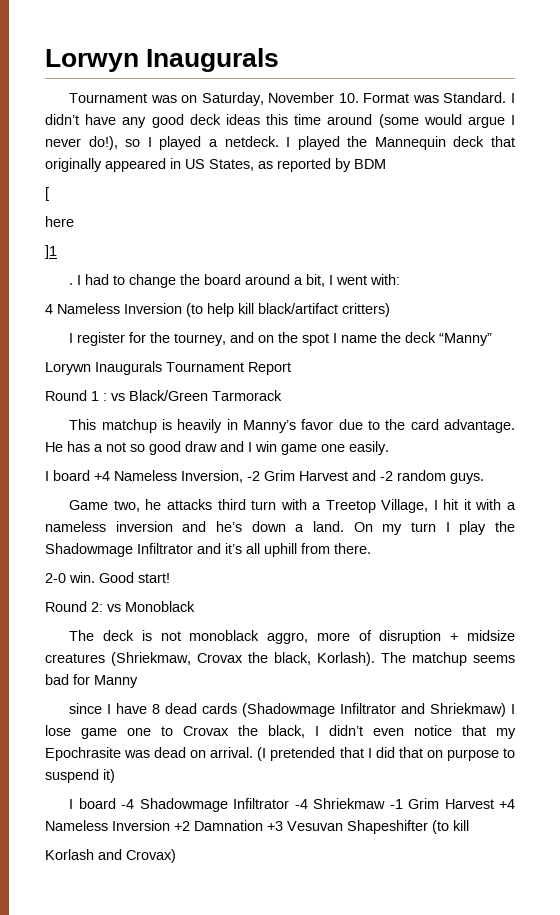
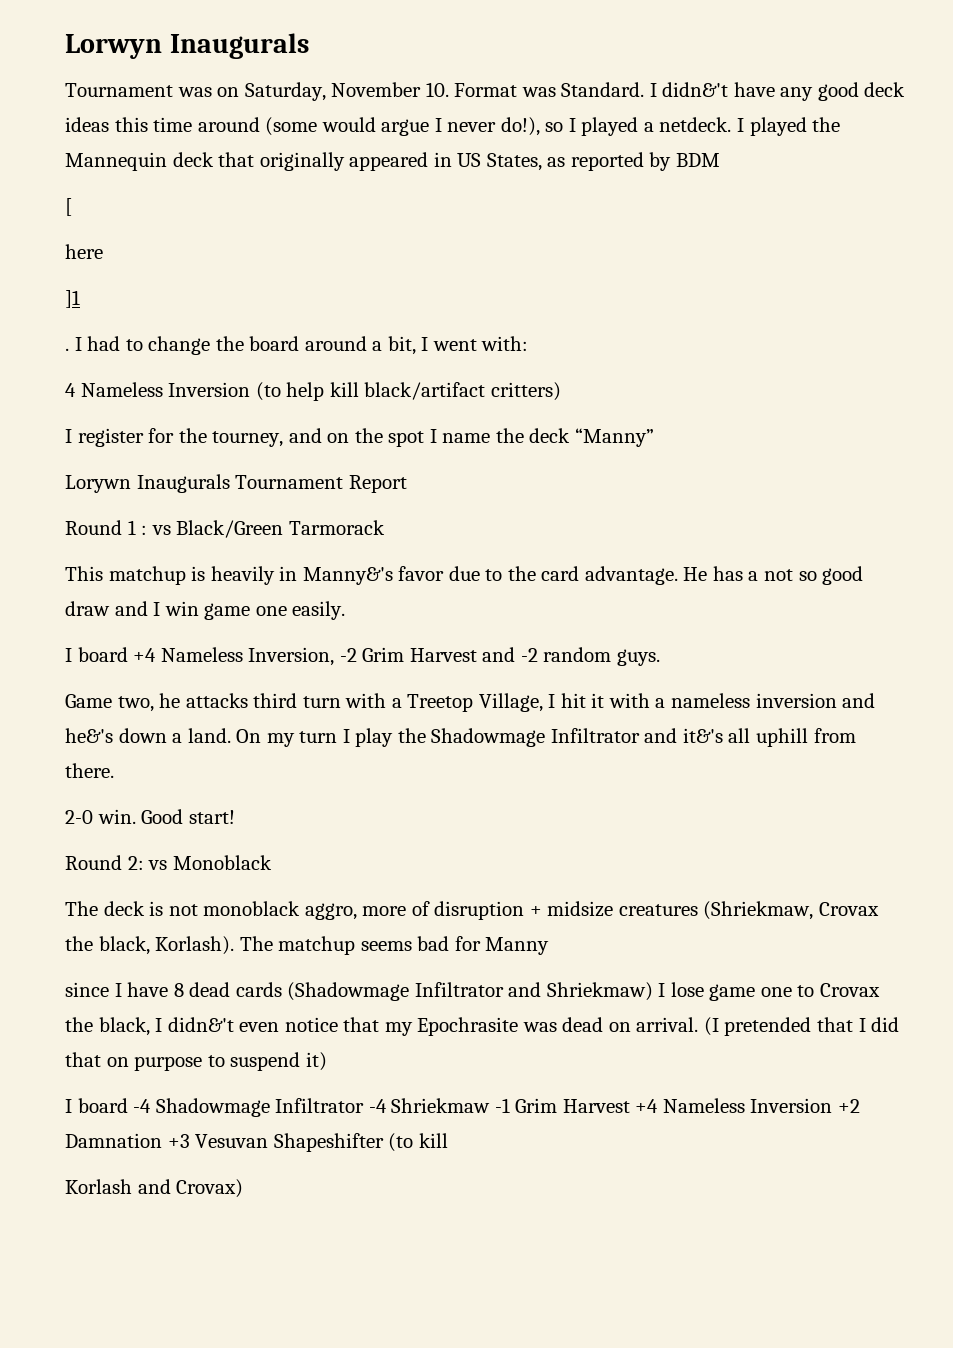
[45,114,79,125] didn’t -> [662,82,729,97] didn&'t
[242,420,296,433] Manny’s -> [302,567,393,585] Manny&'s
[216,521,242,532] he’s -> [65,728,113,743] he&'s
[225,543,242,554] it’s -> [682,728,723,743] it&'s
[329,725,363,736] didn’t -> [167,1017,234,1032] didn&'t

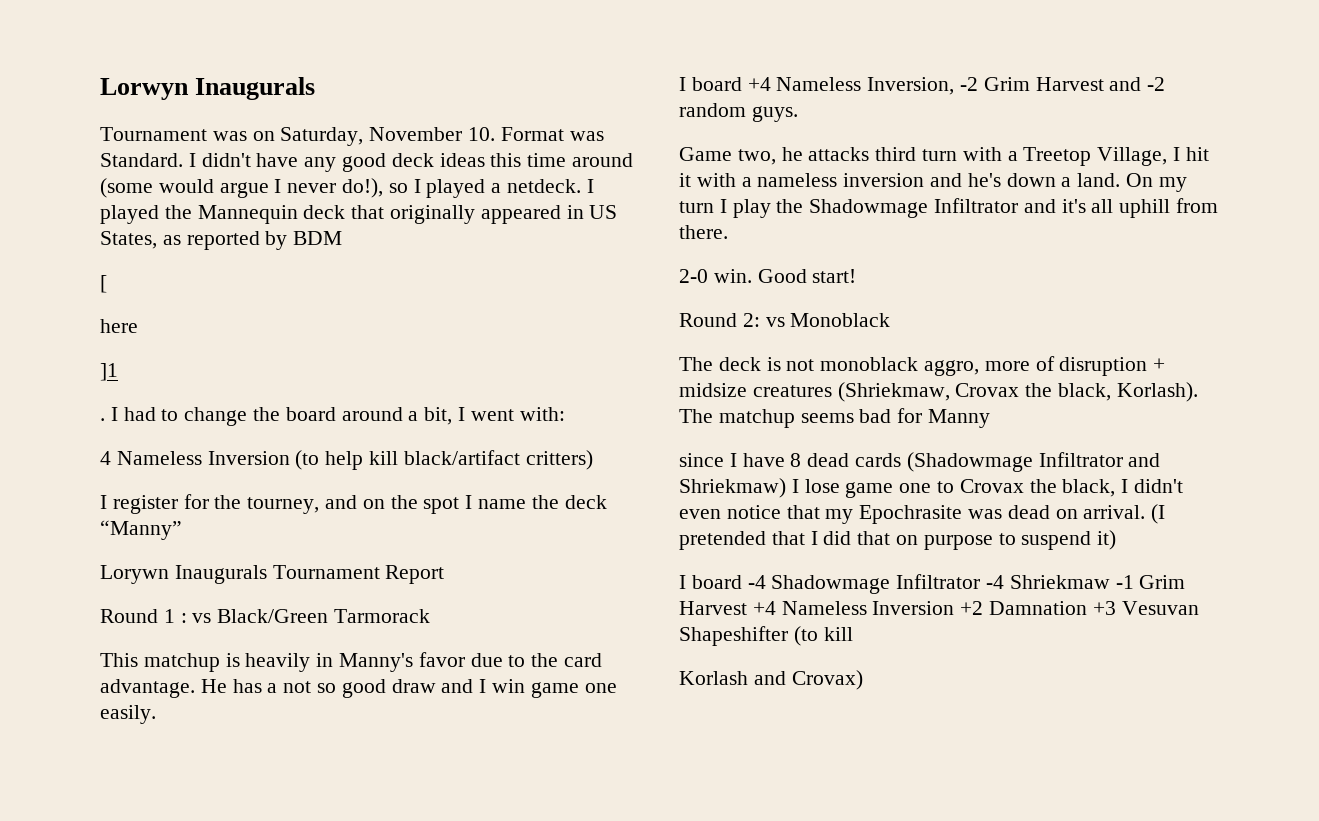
[662,82,729,97] didn&'t -> [201,153,251,167] didn't
[302,567,393,585] Manny&'s -> [339,653,414,672] Manny's
[65,728,113,743] he&'s -> [967,173,1001,187] he's
[682,728,723,743] it&'s -> [1061,199,1086,213] it's
[167,1017,234,1032] didn&'t -> [1134,479,1184,493] didn't

